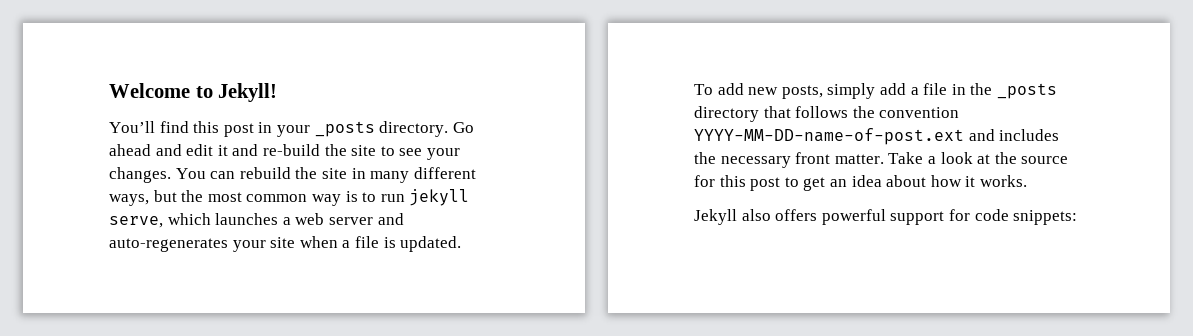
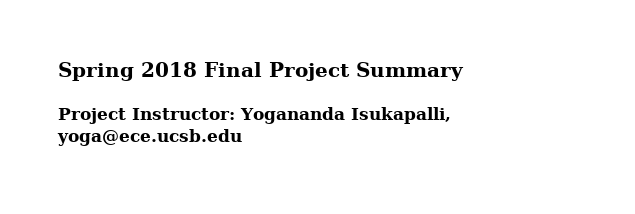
[109,83,278,102] [109,121,474,137] [109,144,460,160] [109,167,476,183] [109,189,470,206] [109,213,404,228] [109,236,462,252] [694,83,1057,99] [694,106,960,122] [694,128,1060,145] [694,152,1069,168] [694,175,1027,191] [694,209,1078,225] Welcome to Jekyll! // You’ll find this post in your _posts directory. Go ahead and edit it and re-build the site to see your changes. You can rebuild the site in many different ways, but the most common way is to run jekyll serve, which launches a web server and auto-regenerates your site when a file is updated. // To add new posts, simply add a file in the _posts directory that follows the convention YYYY-MM-DD-name-of-post.ext and includes the necessary front matter. Take a look at the source for this post to get an idea about how it works. // Jekyll also offers powerful support for code snippets: -> [58,62,464,81] [58,107,451,124] [57,129,242,146] Spring 2018 Final Project Summary // Project Instructor: Yogananda Isukapalli, yoga@ece.ucsb.edu

